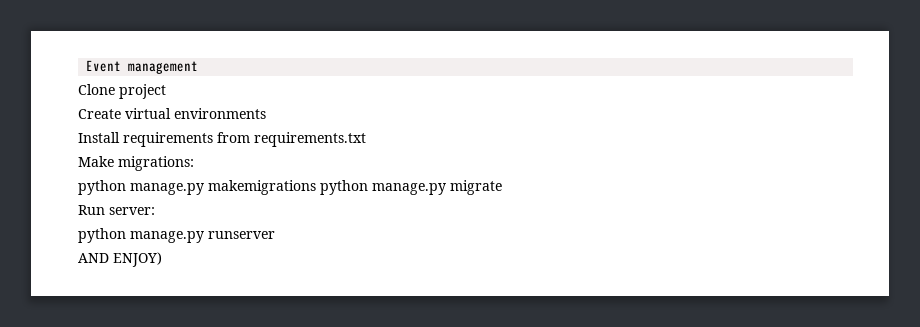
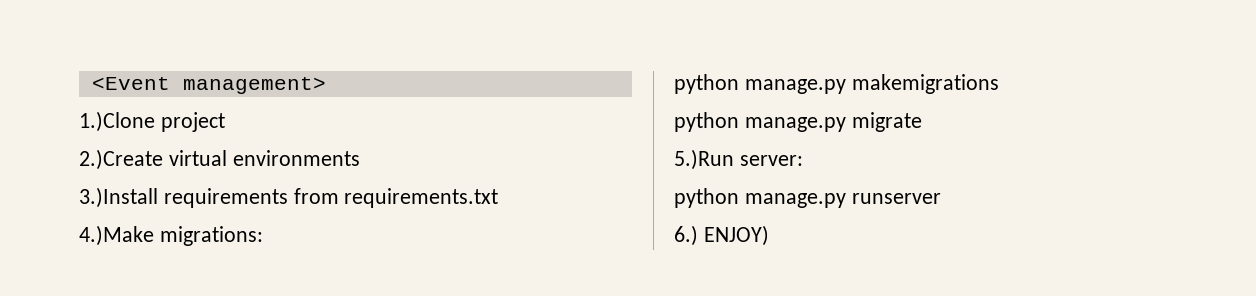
[86,60,199,74] [78,84,115,95] Event management // Clone -> [91,77,326,94] [79,111,155,132] <Event management> // 1.)Clone
[78,109,121,119] Create -> [79,149,163,170] 2.)Create
[78,132,120,143] Install -> [79,187,158,208] 3.)Install
[78,156,114,167] Make -> [79,225,154,246] 4.)Make
(316, 187) none -> (999, 84) //
[78,205,105,215] Run -> [674,149,734,170] 5.)Run
[78,253,109,263] AND -> [674,225,698,246] 6.)

